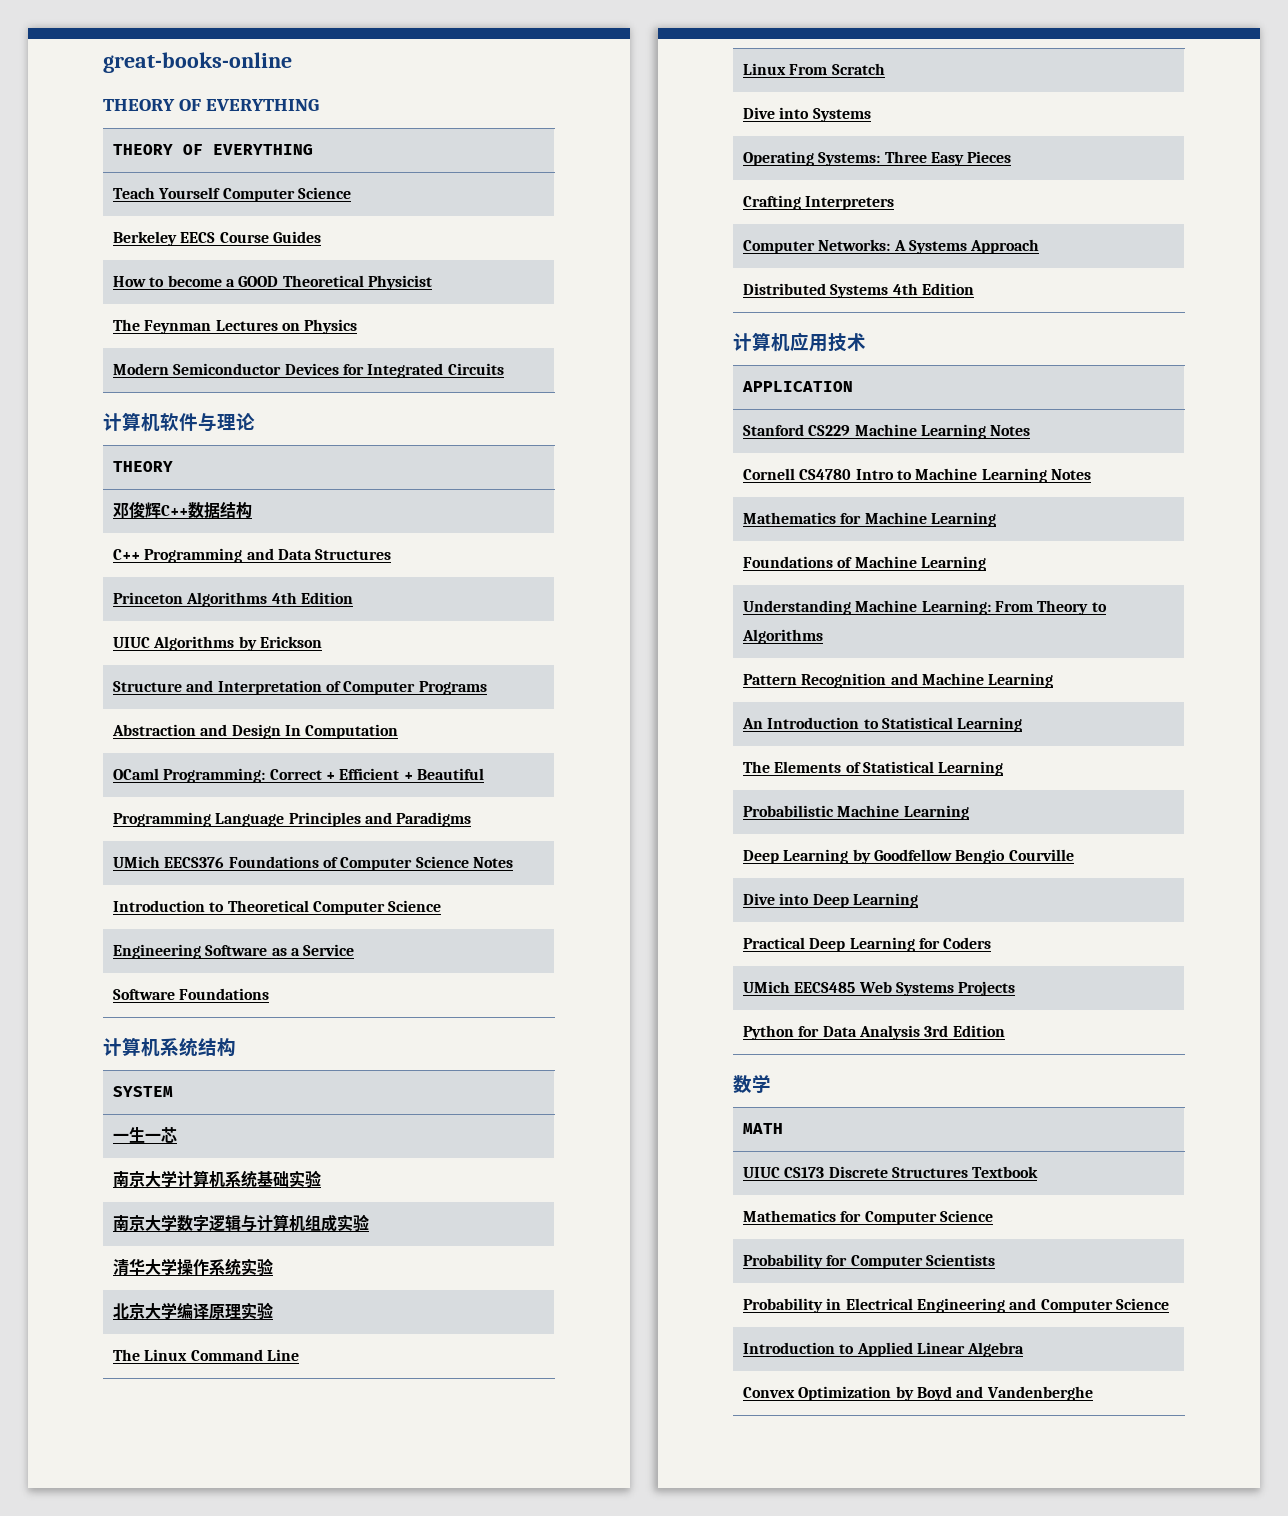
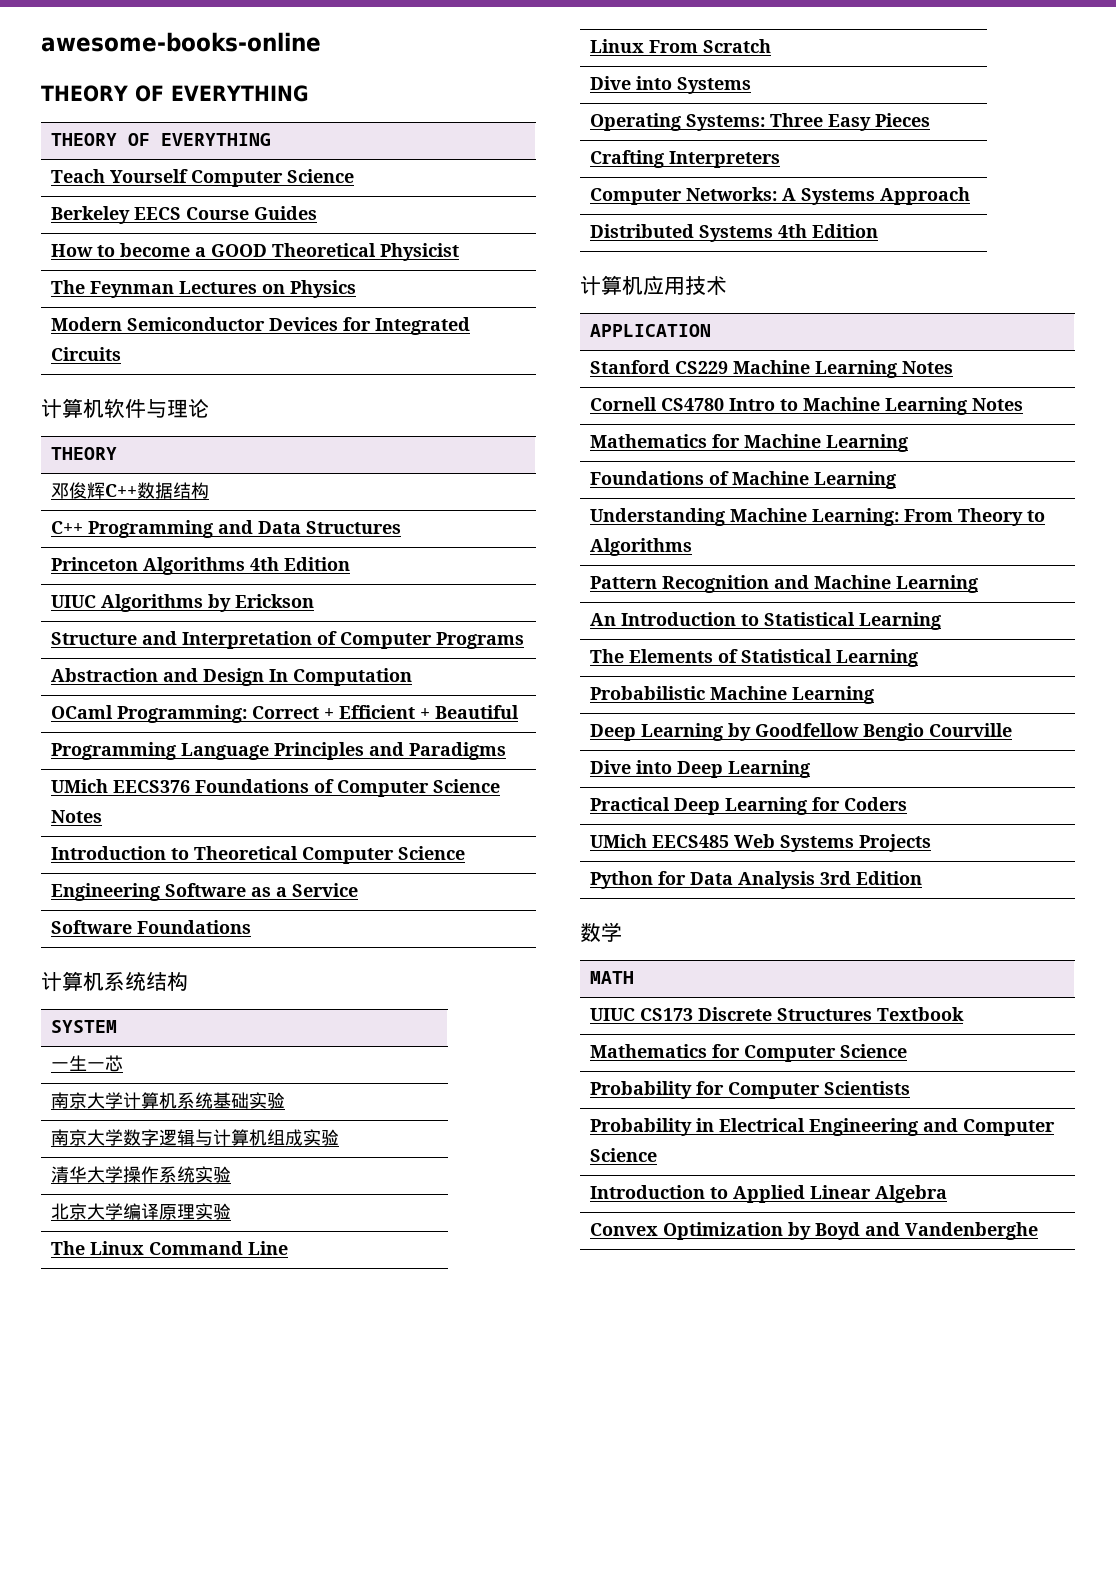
[103,52,292,73] great-books-online -> [41,32,321,52] awesome-books-online

